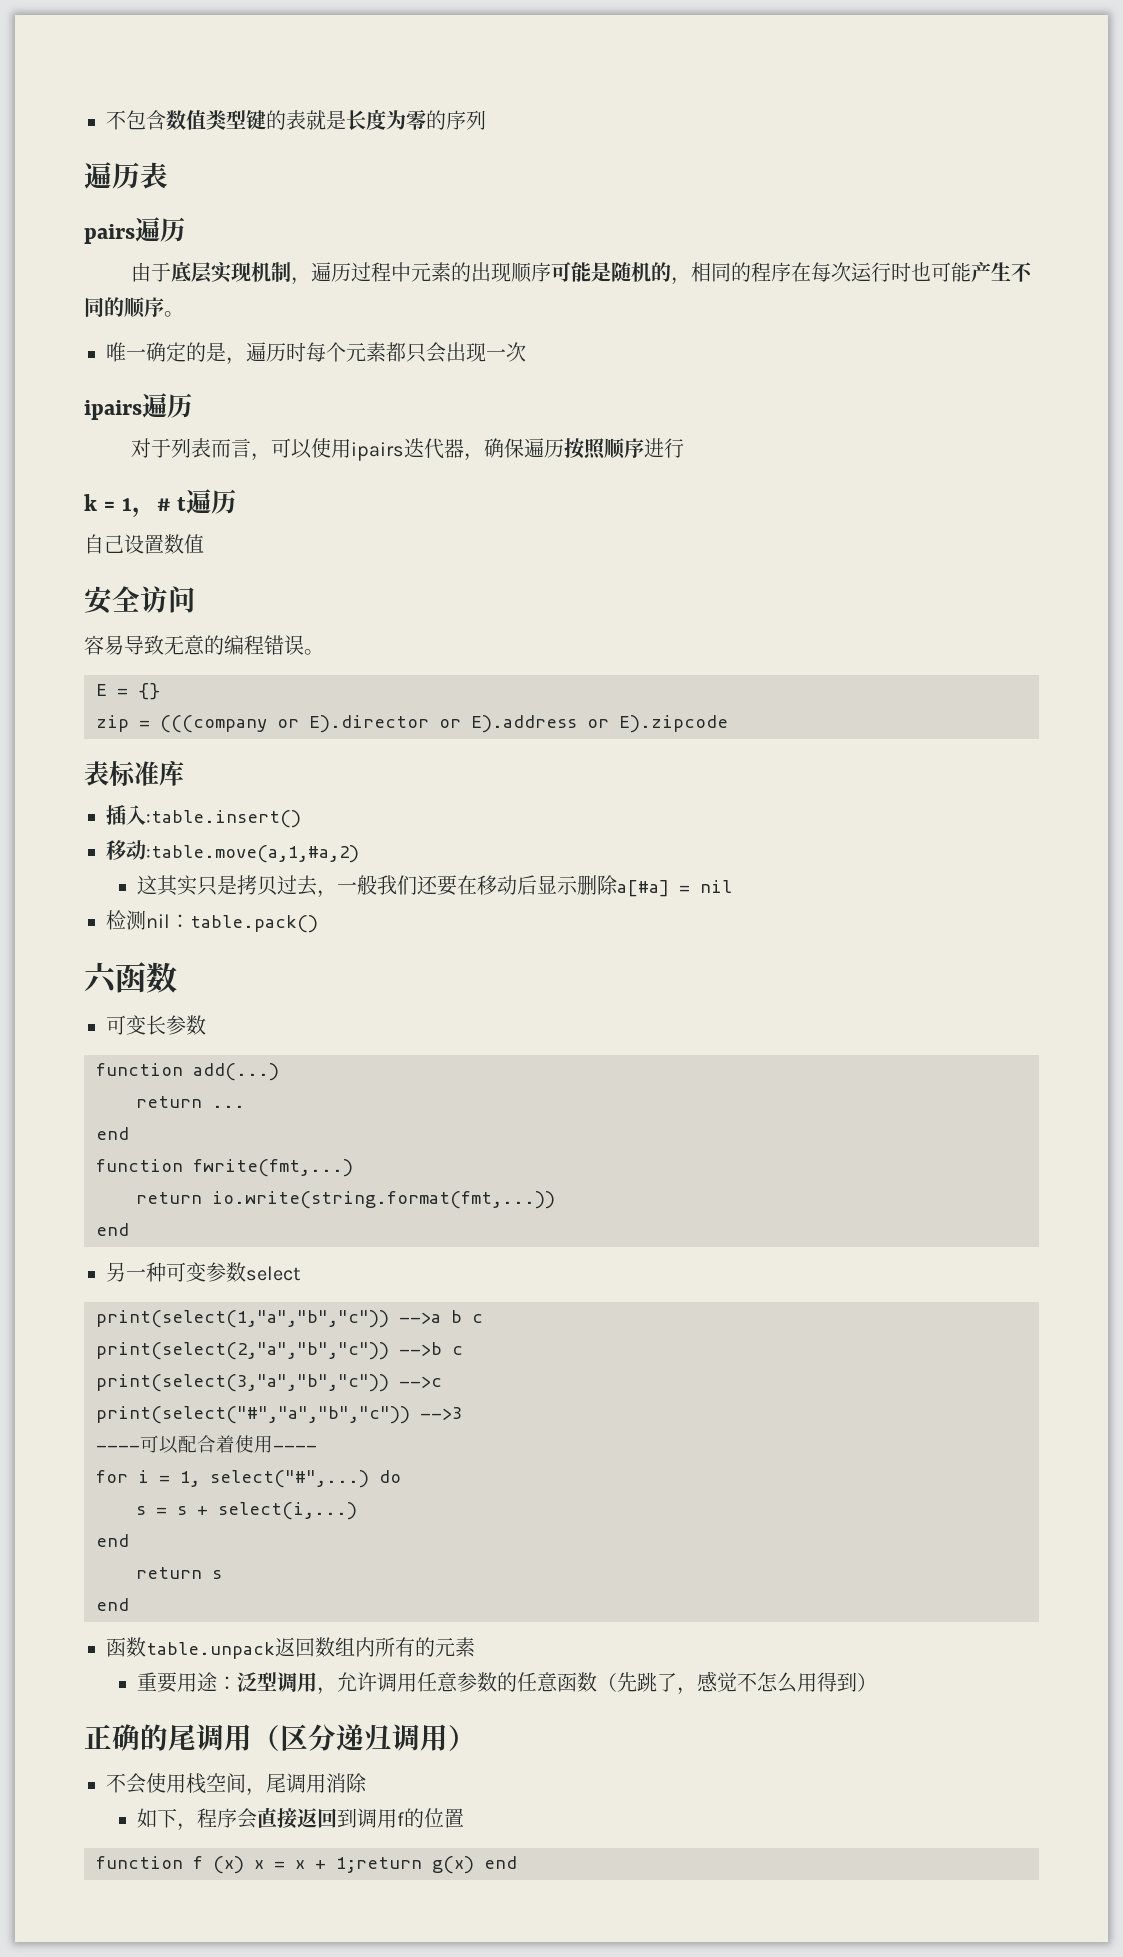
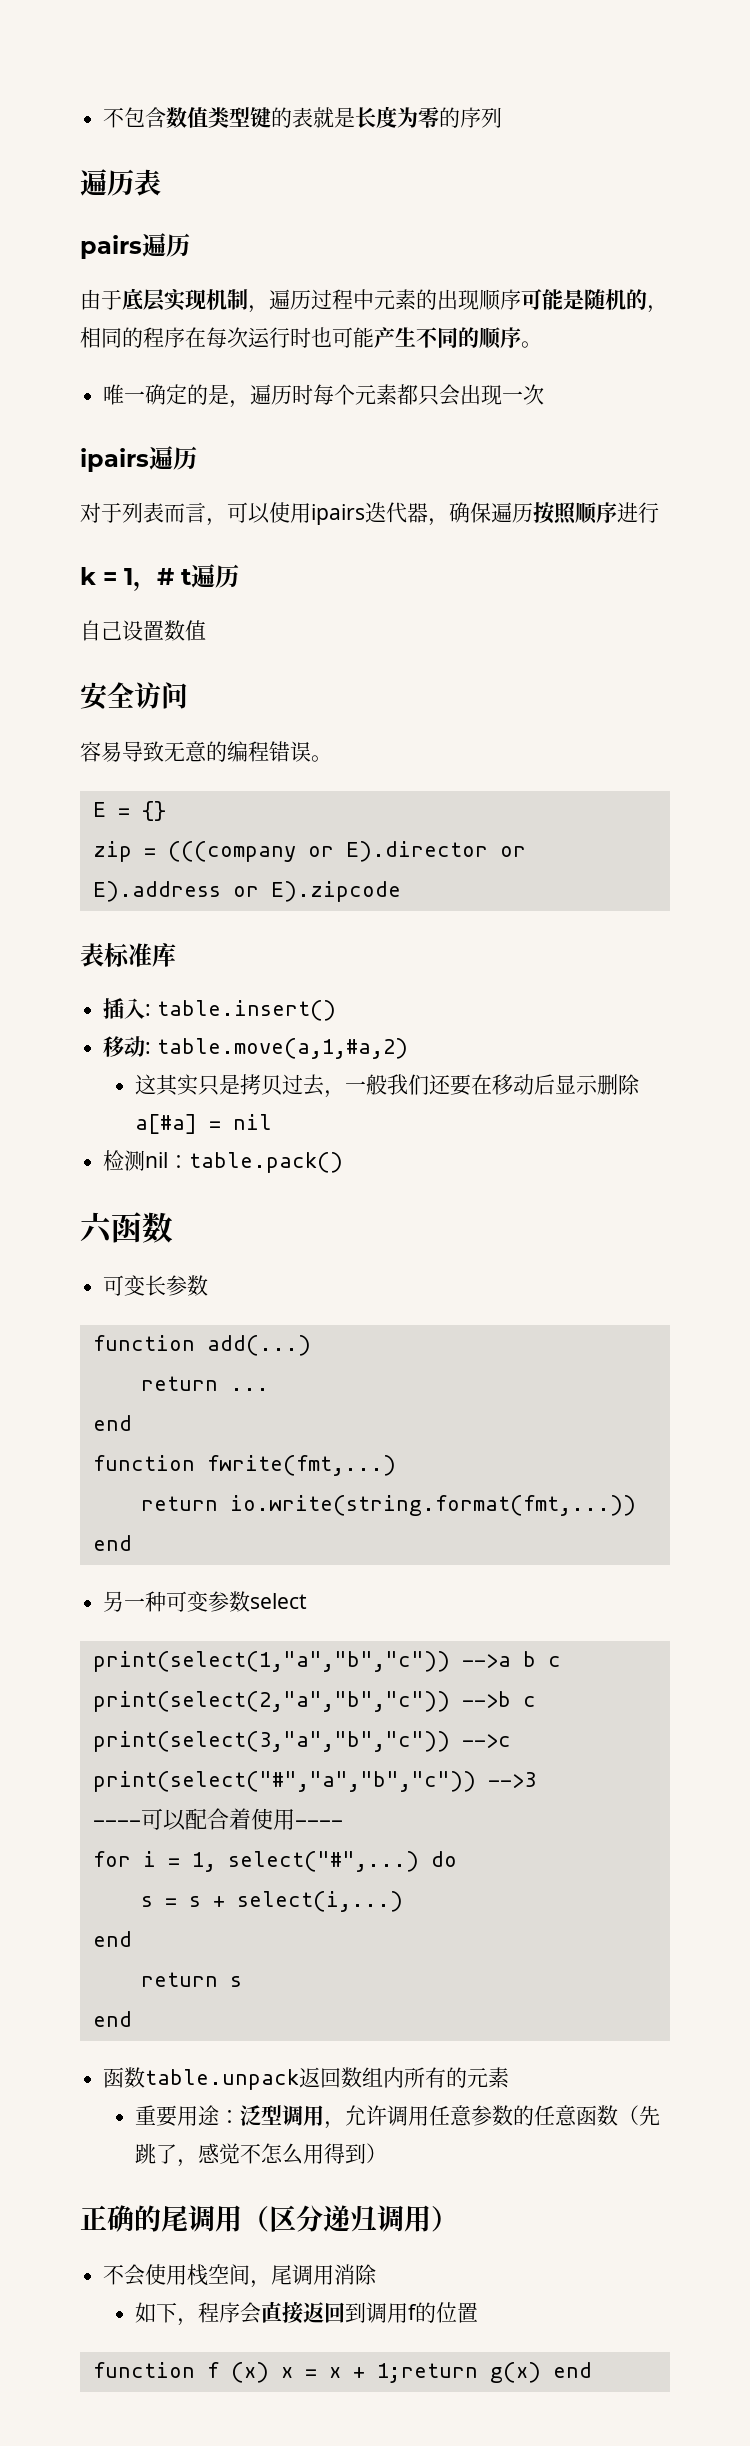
[146,810,301,828] [106,840,359,863] :table.insert() // 移动:table.move(a,1,#a,2) -> [145,1000,336,1021] [103,1036,408,1059] : table.insert() // 移动: table.move(a,1,#a,2)

